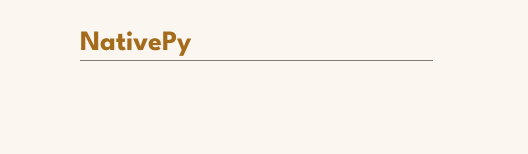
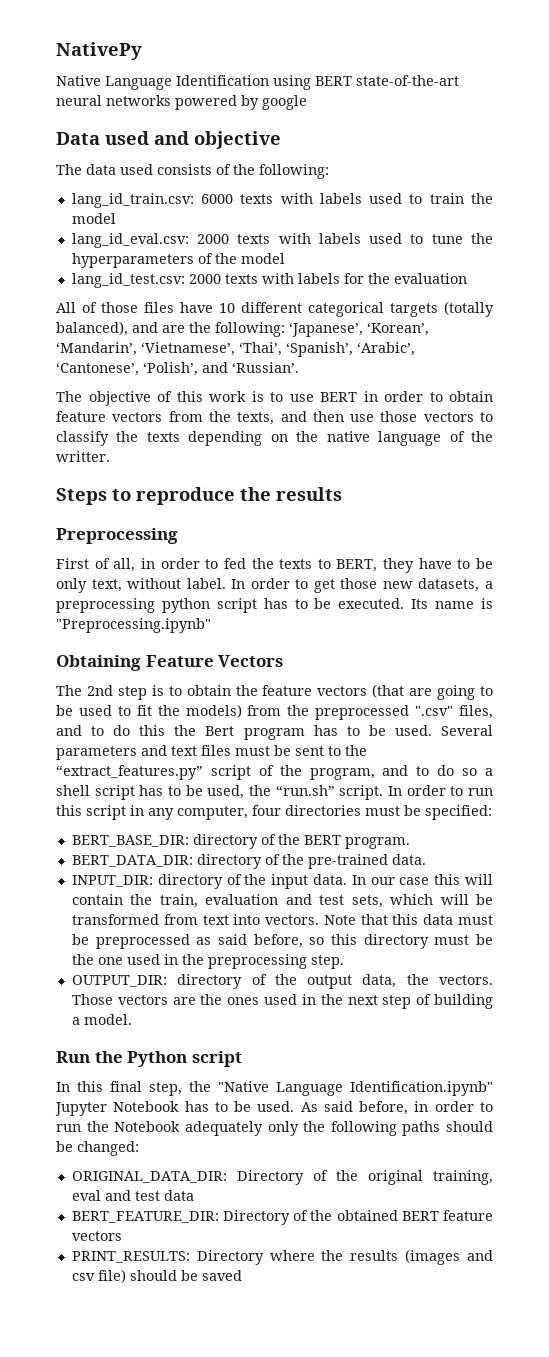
(192, 43) none -> [56,75,459,90] [56,95,307,110] [56,131,281,149] [56,164,329,179] [71,193,494,208] [71,213,116,224] [71,233,494,248] [71,253,285,268] [71,273,467,288] [56,301,494,317] [56,321,429,337] [56,342,415,357] [56,362,299,376] [56,391,493,406] [56,411,494,425] [56,431,494,446] [56,451,110,462] [56,487,342,505] [56,528,178,544] [56,558,494,573] [56,578,493,593] [56,598,494,613] [56,618,211,633] [56,655,284,671] [56,684,494,700] [56,704,493,720] [56,725,493,740] [56,745,367,760] [56,765,494,780] [56,785,494,800] [56,805,492,820] [71,834,410,849] [71,854,426,869] [71,874,494,889] [71,894,493,908] [71,914,494,925] [71,934,493,949] [71,954,344,969] [71,974,493,989] [71,994,493,1009] [71,1014,132,1025] [56,1051,242,1067] [56,1081,493,1096] [55,1101,493,1116] [56,1121,493,1136] [56,1141,139,1156] [71,1170,493,1185] [71,1190,194,1201] [71,1210,494,1225] [71,1231,122,1241] [71,1249,494,1265] [71,1269,242,1283] // Native Language Identification using BERT state-of-the-art neural networks powered by google // Data used and objective // The data used consists of the following: // lang_id_train.csv: 6000 texts with labels used to train the model // lang_id_eval.csv: 2000 texts with labels used to tune the hyperparameters of the model // lang_id_test.csv: 2000 texts with labels for the evaluation // All of those files have 10 different categorical targets (totally balanced), and are the following: ‘Japanese’, ‘Korean’, ‘Mandarin’, ‘Vietnamese’, ‘Thai’, ‘Spanish’, ‘Arabic’, ‘Cantonese’, ‘Polish’, and ‘Russian’. // The objective of this work is to use BERT in order to obtain feature vectors from the texts, and then use those vectors to classify the texts depending on the native language of the writter. // Steps to reproduce the results // Preprocessing // First of all, in order to fed the texts to BERT, they have to be only text, without label. In order to get those new datasets, a preprocessing python script has to be executed. Its name is "Preprocessing.ipynb" // Obtaining Feature Vectors // The 2nd step is to obtain the feature vectors (that are going to be used to fit the models) from the preprocessed ".csv" files, and to do this the Bert program has to be used. Several parameters and text files must be sent to the “extract_features.py” script of the program, and to do so a shell script has to be used, the “run.sh” script. In order to run this script in any computer, four directories must be specified: // BERT_BASE_DIR: directory of the BERT program. // BERT_DATA_DIR: directory of the pre-trained data. // INPUT_DIR: directory of the input data. In our case this will contain the train, evaluation and test sets, which will be transformed from text into vectors. Note that this data must be preprocessed as said before, so this directory must be the one used in the preprocessing step. // OUTPUT_DIR: directory of the output data, the vectors. Those vectors are the ones used in the next step of building a model. // Run the Python script // In this final step, the "Native Language Identification.ipynb" Jupyter Notebook has to be used. As said before, in order to run the Notebook adequately only the following paths should be changed: // ORIGINAL_DATA_DIR: Directory of the original training, eval and test data // BERT_FEATURE_DIR: Directory of the obtained BERT feature vectors // PRINT_RESULTS: Directory where the results (images and csv file) should be saved

